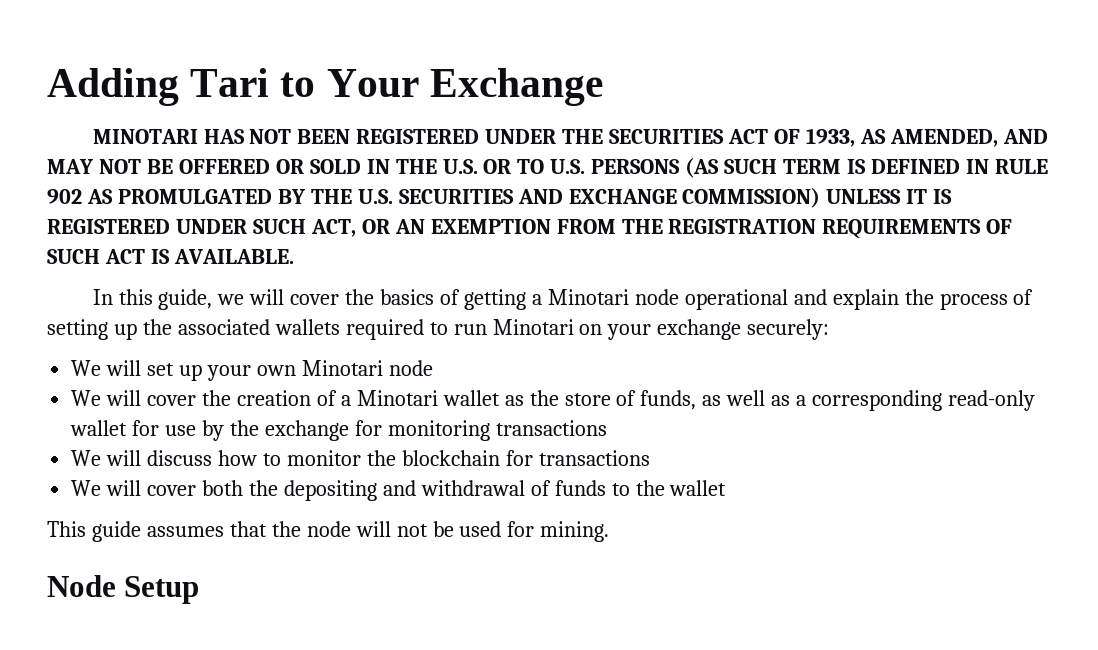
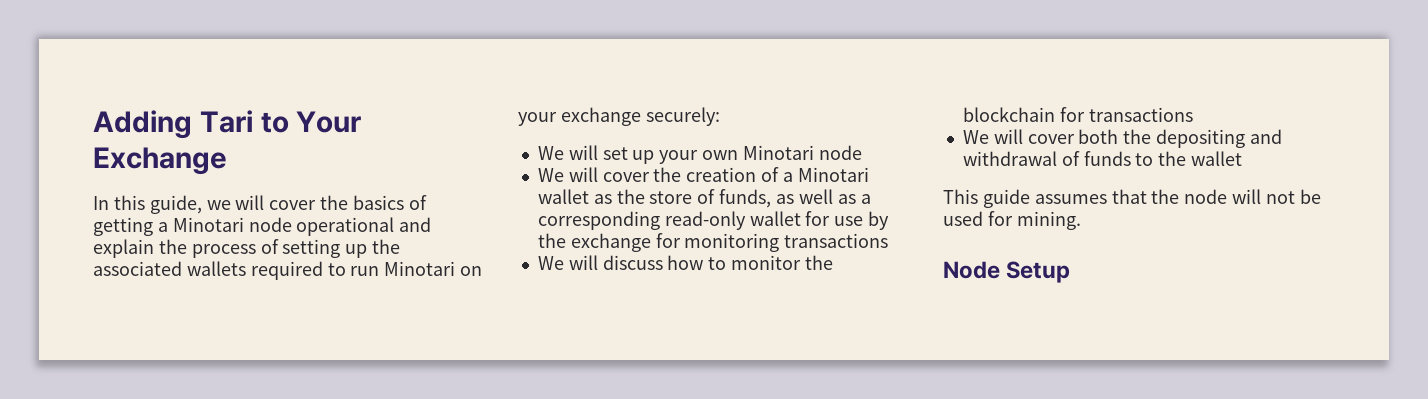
[92,128,1048,147] [47,157,1048,178] [47,187,953,208] [47,219,1013,239] [47,249,294,264] // MINOTARI HAS NOT BEEN REGISTERED UNDER THE SECURITIES ACT OF 1933, AS AMENDED, AND MAY NOT BE OFFERED OR SOLD IN THE U.S. OR TO U.S. PERSONS (AS SUCH TERM IS DEFINED IN RULE 902 AS PROMULGATED BY THE U.S. SECURITIES AND EXCHANGE COMMISSION) UNLESS IT IS REGISTERED UNDER SUCH ACT, OR AN EXEMPTION FROM THE REGISTRATION REQUIREMENTS OF SUCH ACT IS AVAILABLE. -> (227, 161) none

